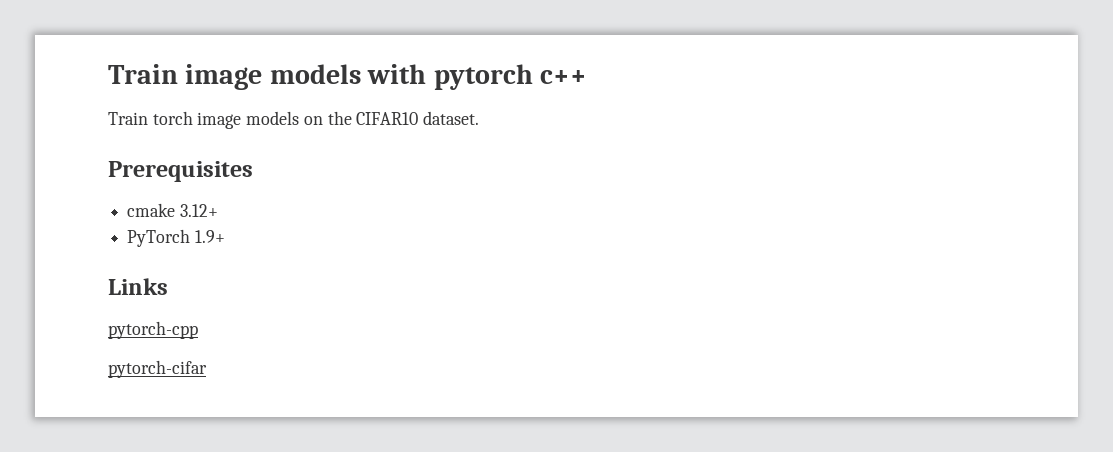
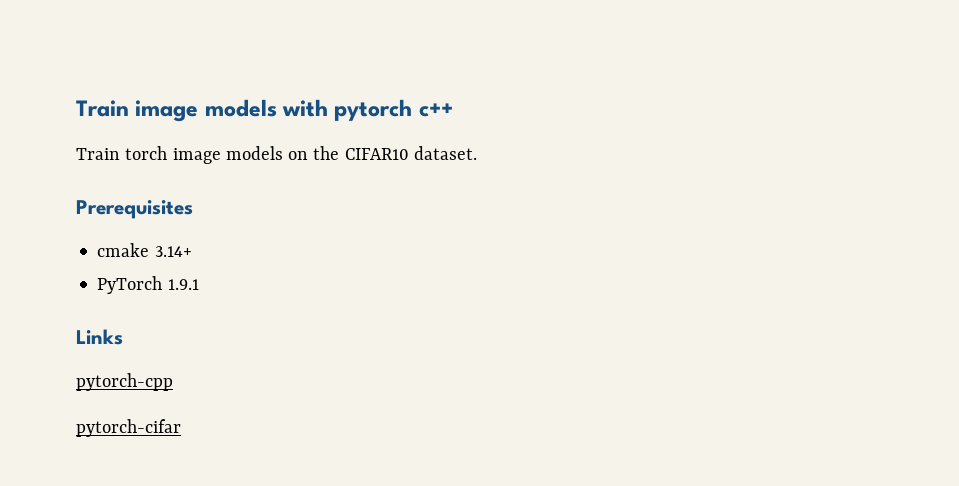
[179,204,218,217] 3.12+ -> [154,246,192,257] 3.14+
[194,230,225,243] 1.9+ -> [167,279,199,290] 1.9.1

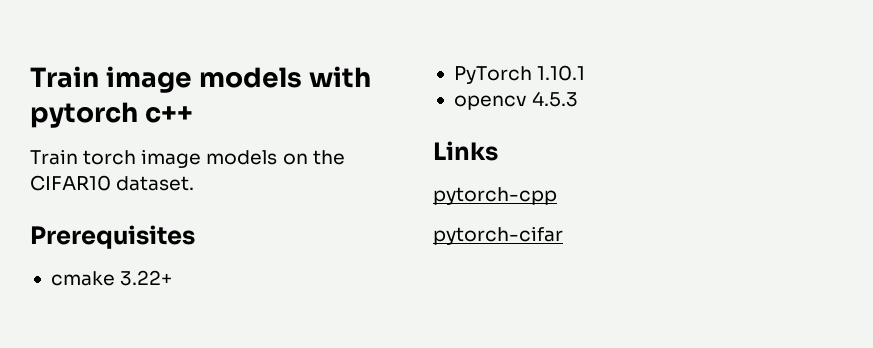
[154,246,192,257] 3.14+ -> [120,270,173,286] 3.22+
[167,279,199,290] 1.9.1 -> [537,65,586,81] [453,91,579,110] 1.10.1 // opencv 4.5.3

